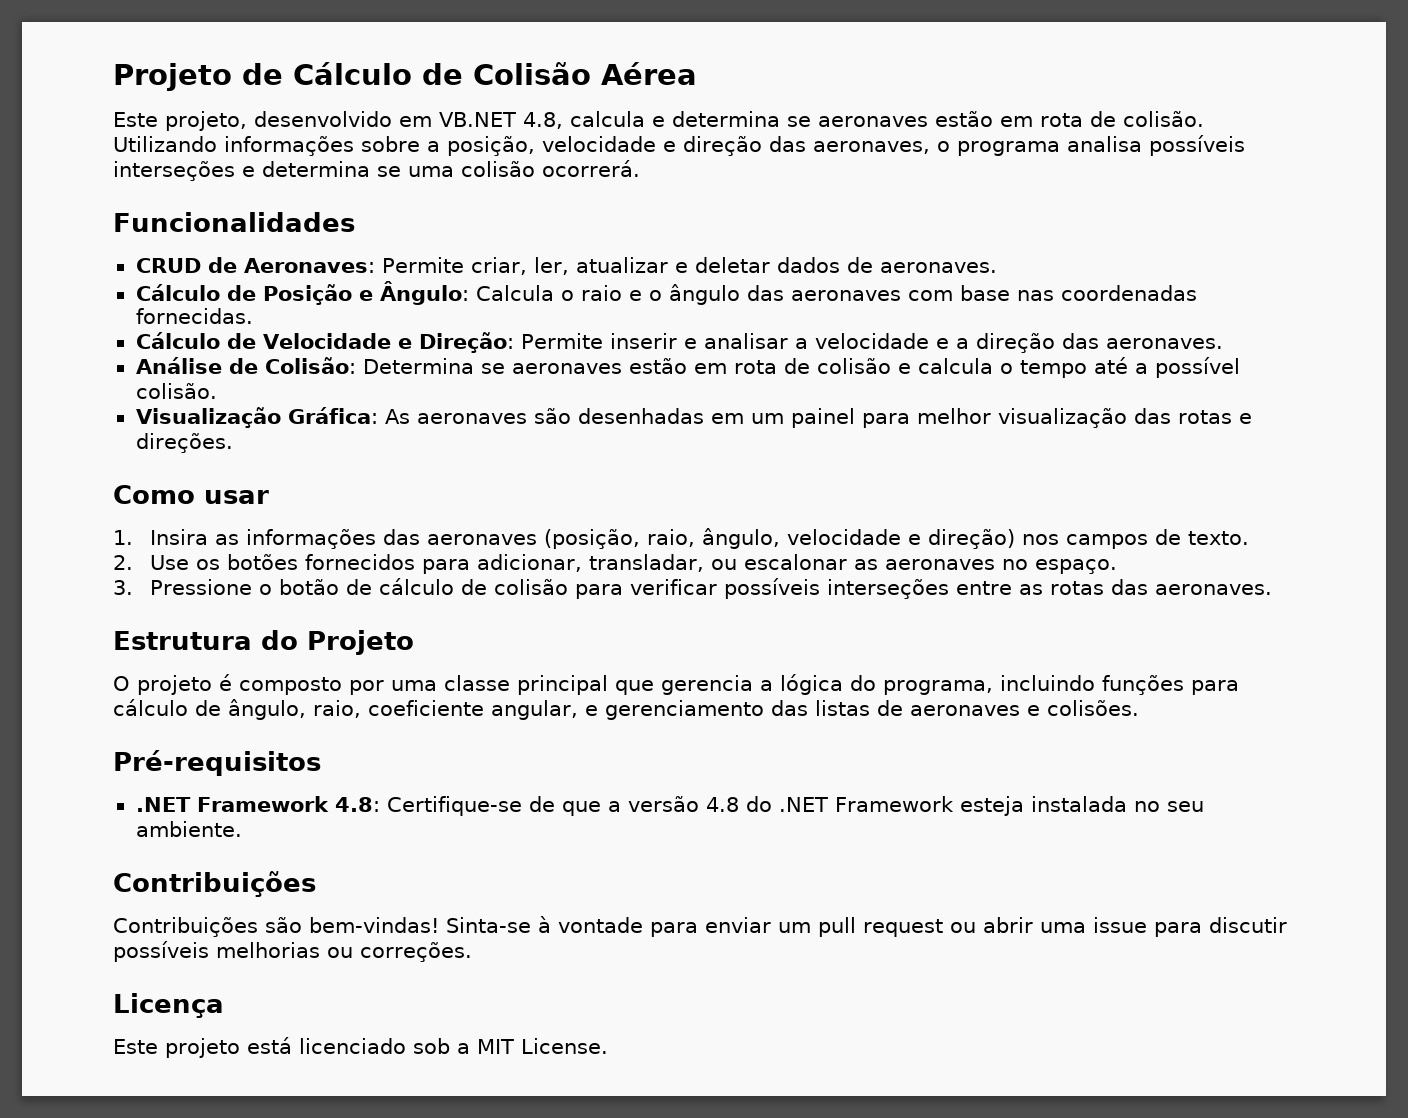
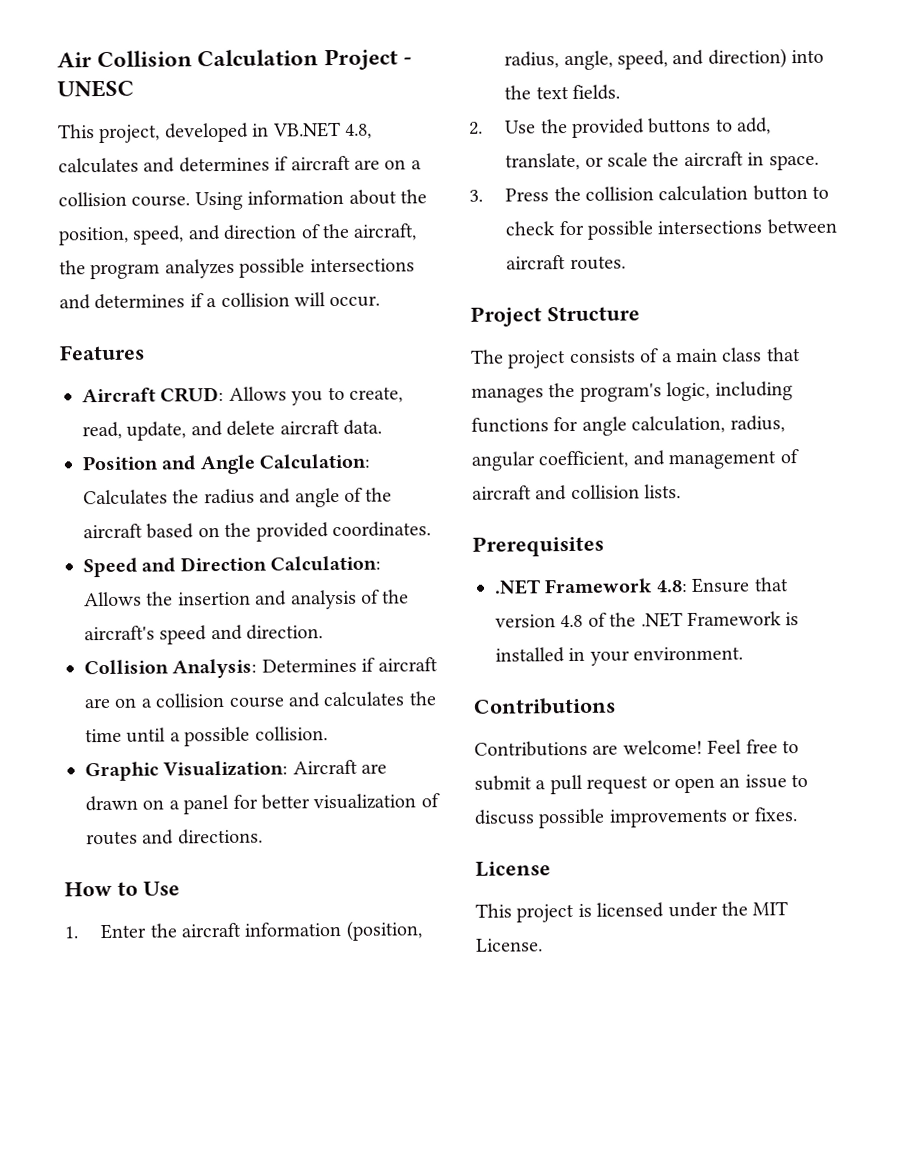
[113,62,697,91] [113,111,1204,131] [113,135,1245,156] [113,160,640,181] [113,212,355,232] [135,257,997,275] [135,281,1197,305] [135,308,253,324] [135,332,1223,353] [135,357,1240,378] [135,383,217,399] [135,407,1252,428] [135,433,233,453] [113,485,269,504] [113,528,1249,549] [113,554,1117,574] [113,578,1272,599] [113,630,414,655] [113,674,1239,695] [113,699,1139,720] [113,750,321,776] [135,796,1204,816] [135,821,242,837] [113,871,316,897] [113,916,1287,937] [113,941,472,962] [113,993,224,1018] [113,1037,470,1058] Projeto de Cálculo de Colisão Aérea // Este projeto, desenvolvido em VB.NET 4.8, calcula e determina se aeronaves estão em rota de colisão. Utilizando informações sobre a posição, velocidade e direção das aeronaves, o programa analisa possíveis interseções e determina se uma colisão ocorrerá. // Funcionalidades // CRUD de Aeronaves: Permite criar, ler, atualizar e deletar dados de aeronaves. // Cálculo de Posição e Ângulo: Calcula o raio e o ângulo das aeronaves com base nas coordenadas fornecidas. // Cálculo de Velocidade e Direção: Permite inserir e analisar a velocidade e a direção das aeronaves. // Análise de Colisão: Determina se aeronaves estão em rota de colisão e calcula o tempo até a possível colisão. // Visualização Gráfica: As aeronaves são desenhadas em um painel para melhor visualização das rotas e direções. // Como usar // 1. Insira as informações das aeronaves (posição, raio, ângulo, velocidade e direção) nos campos de texto. // 2. Use os botões fornecidos para adicionar, transladar, ou escalonar as aeronaves no espaço. // 3. Pressione o botão de cálculo de colisão para verificar possíveis interseções entre as rotas das aeronaves. // Estrutura do Projeto // O projeto é composto por uma classe principal que gerencia a lógica do programa, incluindo funções para cálculo de ângulo, raio, coeficiente angular, e gerenciamento das listas de aeronaves e colisões. // Pré-requisitos // .NET Framework 4.8: Certifique-se de que a versão 4.8 do .NET Framework esteja instalada no seu ambiente. // Contribuições // Contribuições são bem-vindas! Sinta-se à vontade para enviar um pull request ou abrir uma issue para discutir possíveis melhorias ou correções. // Licença // Este projeto está licenciado sob a -> [57,48,412,71] [57,79,134,98] [58,121,372,144] [58,155,422,174] [58,189,427,211] [58,223,418,246] [59,258,415,280] [59,292,381,310] [59,344,145,361] [82,386,403,406] [82,419,382,441] [82,453,371,475] [83,487,393,508] [83,521,431,542] [83,555,382,578] [84,589,410,610] [84,624,324,645] [84,657,438,679] [84,691,437,709] [85,726,328,747] [85,759,388,782] [85,793,440,815] [86,828,263,846] [64,881,180,897] [64,920,423,941] [504,48,825,71] [504,84,621,100] [469,117,772,138] [505,151,819,171] [469,184,830,202] [505,218,837,240] [506,255,626,271] [470,306,640,327] [470,347,801,369] [471,381,793,403] [471,415,785,436] [471,449,799,471] [472,484,682,501] [472,535,604,557] [494,577,789,595] [495,611,800,628] [495,646,744,666] [473,697,616,715] [474,739,799,757] [474,773,809,795] [474,807,798,829] [475,861,551,877] [475,901,748,923] Air Collision Calculation Project - UNESC // This project, developed in VB.NET 4.8, calculates and determines if aircraft are on a collision course. Using information about the position, speed, and direction of the aircraft, the program analyzes possible intersections and determines if a collision will occur. // Features // Aircraft CRUD: Allows you to create, read, update, and delete aircraft data. // Position and Angle Calculation: Calculates the radius and angle of the aircraft based on the provided coordinates. // Speed and Direction Calculation: Allows the insertion and analysis of the aircraft's speed and direction. // Collision Analysis: Determines if aircraft are on a collision course and calculates the time until a possible collision. // Graphic Visualization: Aircraft are drawn on a panel for better visualization of routes and directions. // How to Use // 1. Enter the aircraft information (position, radius, angle, speed, and direction) into the text fields. // 2. Use the provided buttons to add, translate, or scale the aircraft in space. // 3. Press the collision calculation button to check for possible intersections between aircraft routes. // Project Structure // The project consists of a main class that manages the program's logic, including functions for angle calculation, radius, angular coefficient, and management of aircraft and collision lists. // Prerequisites // .NET Framework 4.8: Ensure that version 4.8 of the .NET Framework is installed in your environment. // Contributions // Contributions are welcome! Feel free to submit a pull request or open an issue to discuss possible improvements or fixes. // License // This project is licensed under the

